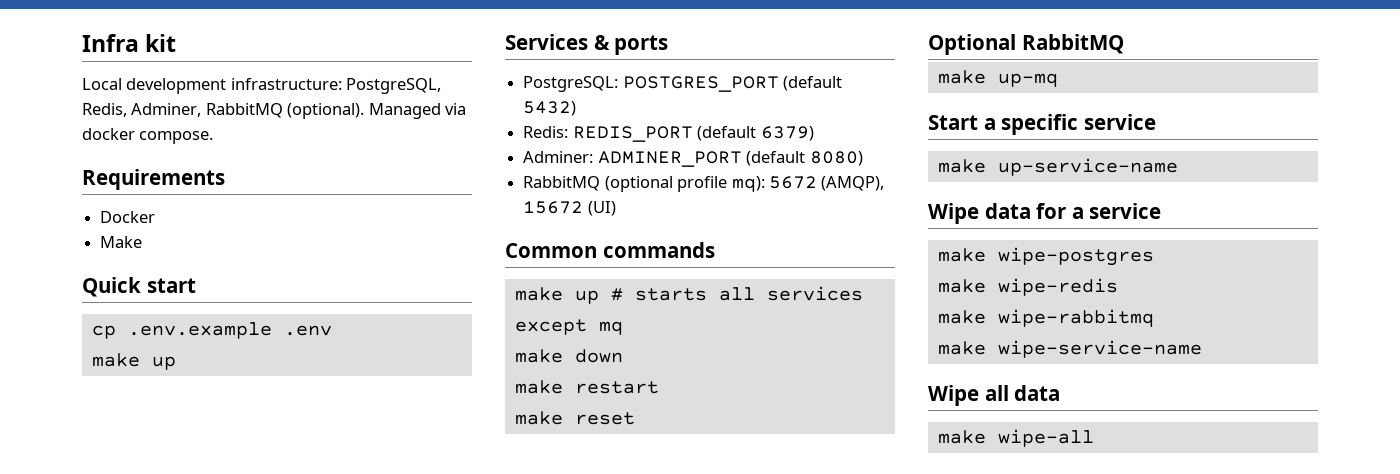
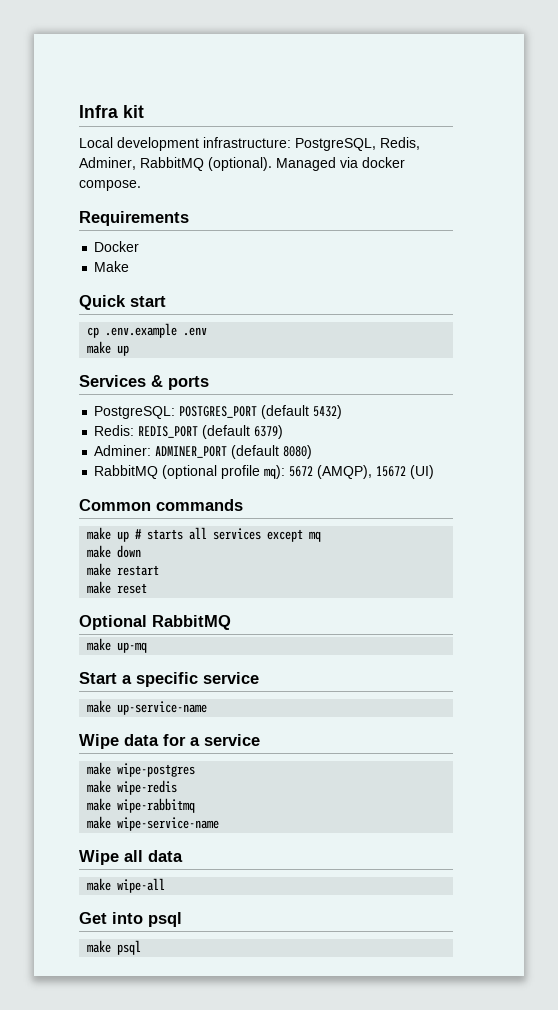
(1094, 438) none -> [79,912,182,927] [87,940,142,955] // Get into psql // make psql

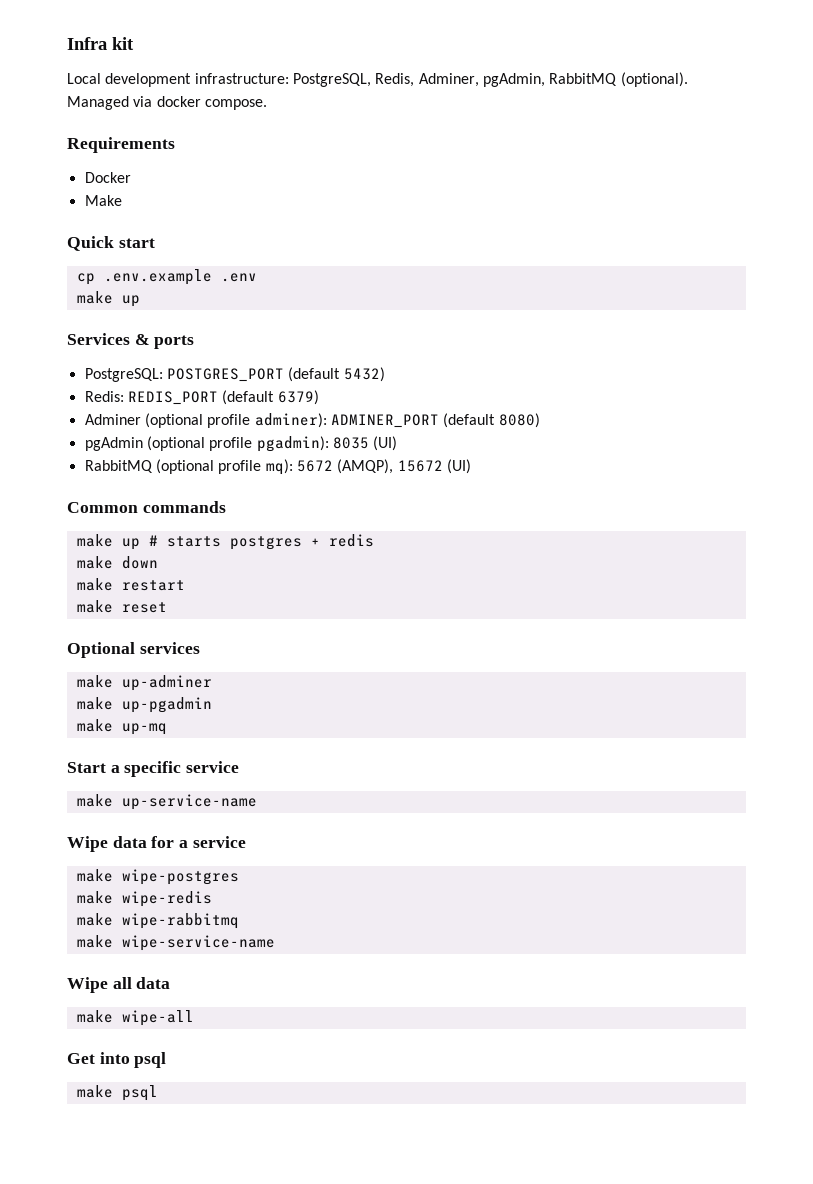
(136, 163) none -> [482,73,545,87] pgAdmin,
[94,445,152,456] Adminer: -> [84,413,327,428] Adminer (optional profile adminer):
(313, 452) none -> [84,436,398,452] // pgAdmin (optional profile pgadmin): 8035 (UI)
[189,527,322,542] all services except mq -> [229,534,374,550] postgres + redis
[152,615,231,630] RabbitMQ -> [139,642,200,654] [76,675,212,691] [76,697,212,713] services // make up-adminer // make up-pgadmin

